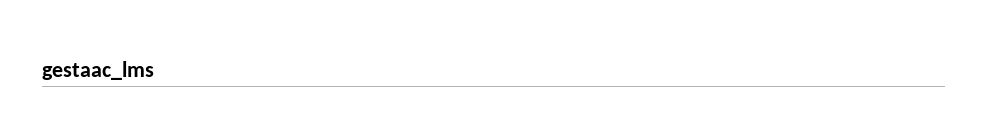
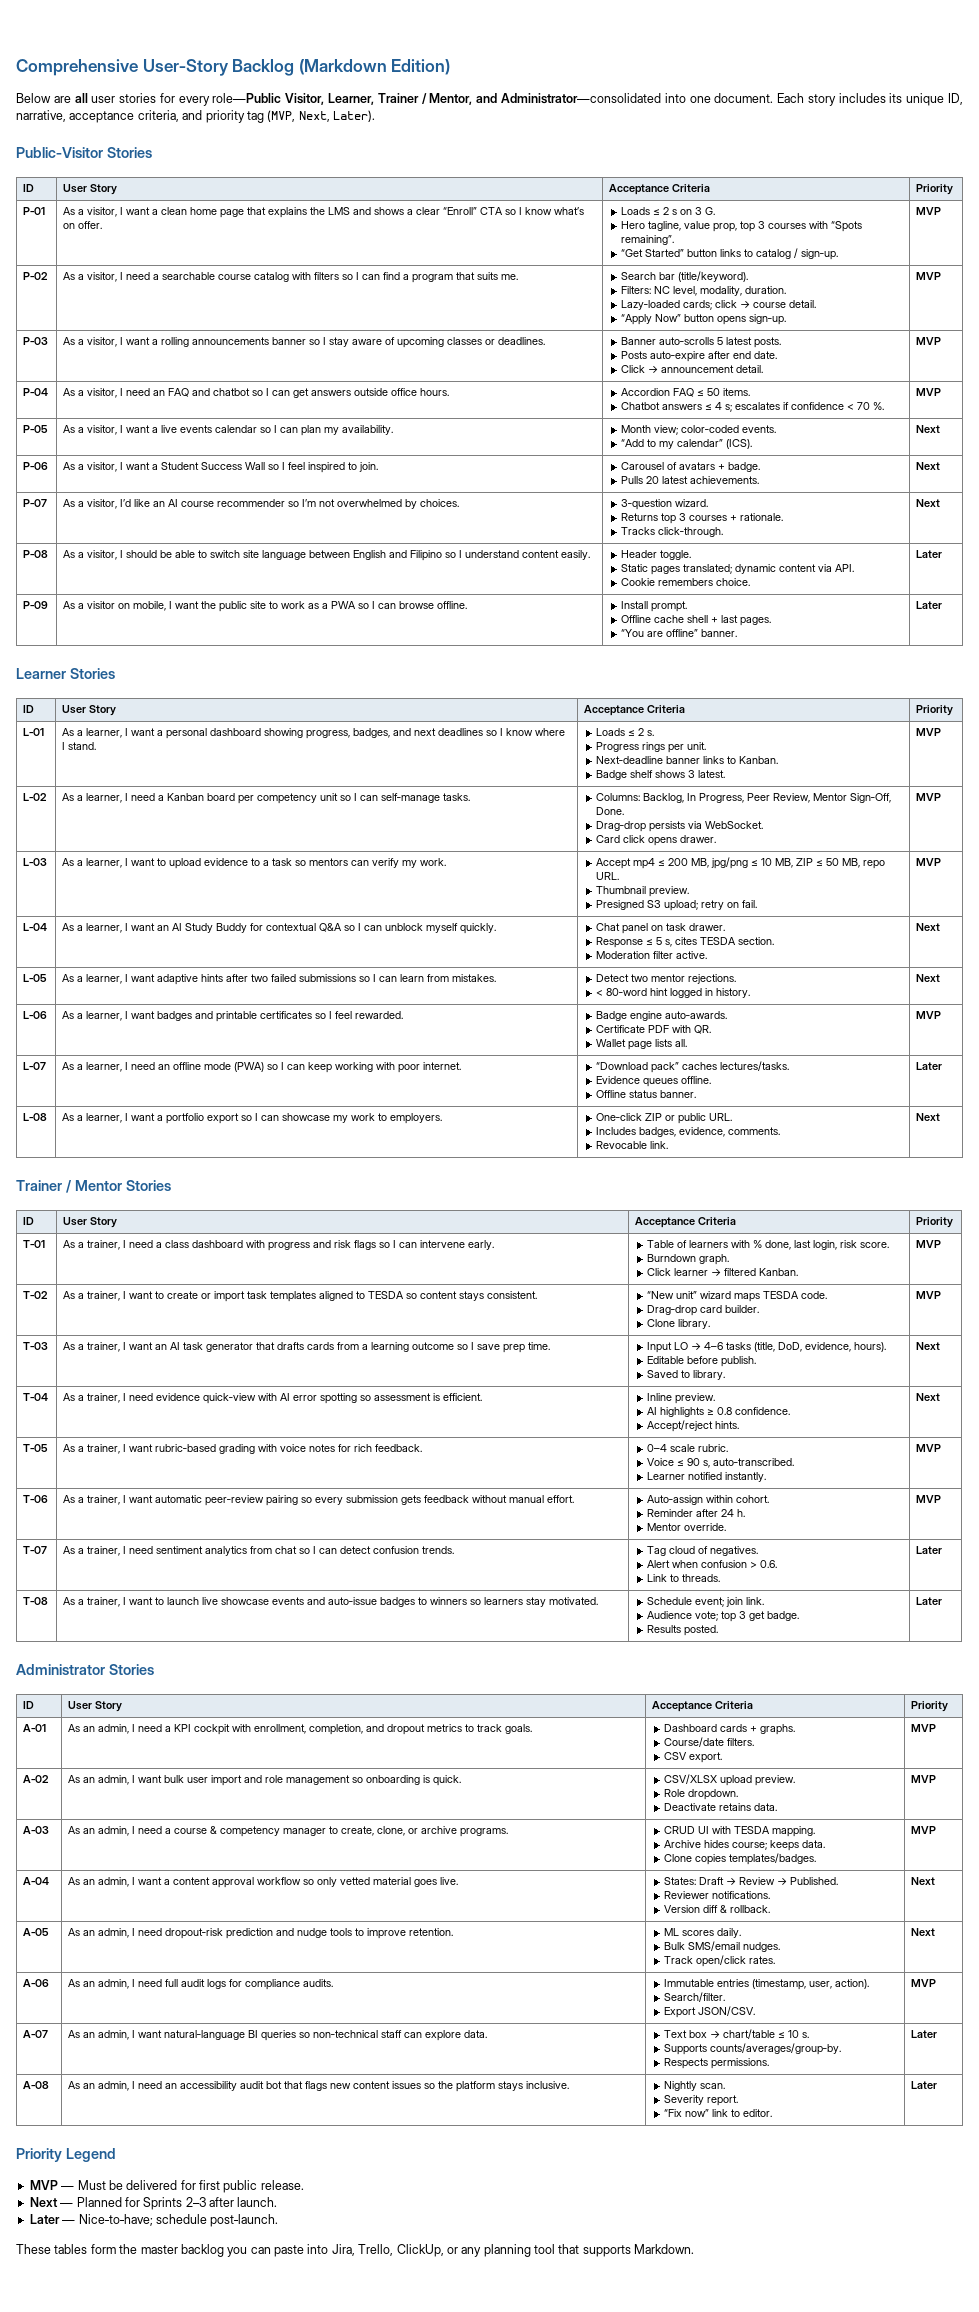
[42,61,154,80] gestaac_lms -> [16,59,451,76] [16,93,963,106] [16,110,375,123] [16,147,152,158] [23,184,35,192] [63,184,118,195] [609,184,711,195] [916,184,954,195] [23,207,46,215] [63,207,585,218] [63,221,103,229] [621,207,716,215] [621,221,863,232] [621,235,675,245] [621,248,839,260] [916,207,942,215] [23,272,49,280] [63,272,519,283] [621,271,749,282] [621,286,787,296] [621,300,817,310] [621,314,787,325] [916,272,942,280] [23,337,49,345] [63,337,546,348] [621,337,782,348] [621,351,778,362] [621,365,764,373] [916,337,942,345] [23,388,49,396] [63,388,450,398] [621,388,751,397] [621,402,885,412] [916,388,942,396] [23,425,49,433] [63,425,394,436] [621,425,777,435] [621,439,753,449] [916,425,941,433] [23,462,49,470] [63,462,379,473] [621,462,761,472] [621,476,760,484] [916,462,941,470] [23,499,48,507] [63,499,460,509] [621,499,709,510] [621,513,784,524] [621,527,724,537] [916,499,941,507] [23,550,49,558] [63,550,591,561] [621,550,692,560] [621,564,855,575] [621,578,751,586] [916,550,943,558] [23,601,49,609] [63,601,468,612] [621,601,688,612] [621,615,772,626] [621,629,738,637] [916,601,943,609] [16,668,115,679] [23,705,35,713] [62,705,117,716] [584,705,686,716] [916,705,954,716] [23,728,45,736] [62,728,566,739] [62,742,97,750] [596,728,655,736] [596,742,707,753] [596,756,779,764] [596,770,726,780] [916,728,942,736] [23,793,48,801] [62,793,471,804] [596,793,892,803] [596,807,625,815] [596,821,764,832] [596,835,717,846] [916,793,942,801] [23,858,48,866] [62,858,447,869] [596,857,886,869] [596,872,620,880] [596,886,690,897] [596,900,758,911] [916,858,942,866] [23,923,48,931] [62,923,497,934] [596,923,726,934] [596,937,775,948] [596,951,708,959] [916,923,941,931] [23,974,48,982] [62,974,497,985] [596,974,737,984] [596,988,751,998] [916,974,941,982] [23,1011,48,1019] [62,1011,404,1022] [596,1011,728,1021] [596,1025,712,1034] [596,1039,688,1050] [916,1011,942,1019] [23,1062,47,1070] [62,1062,462,1073] [596,1061,790,1073] [596,1076,712,1087] [596,1090,697,1098] [916,1062,943,1070] [23,1113,48,1121] [62,1113,443,1124] [596,1113,733,1124] [596,1127,781,1137] [596,1141,669,1149] [916,1113,941,1121] [16,1180,171,1193] [23,1217,35,1225] [63,1217,118,1228] [635,1217,737,1228] [916,1217,954,1228] [23,1240,46,1248] [63,1240,495,1251] [647,1240,890,1250] [647,1254,730,1265] [647,1268,799,1276] [916,1240,942,1248] [23,1291,49,1299] [63,1291,538,1302] [647,1291,828,1302] [647,1305,760,1316] [647,1319,711,1329] [916,1291,942,1299] [23,1342,49,1350] [63,1342,551,1353] [647,1342,887,1353] [647,1356,757,1367] [647,1370,726,1380] [916,1342,941,1350] [23,1393,49,1401] [63,1393,483,1404] [647,1393,716,1404] [647,1407,791,1417] [647,1420,740,1432] [916,1393,941,1401] [23,1444,49,1452] [63,1444,423,1454] [647,1444,729,1452] [647,1458,795,1468] [647,1472,767,1482] [916,1444,942,1452] [23,1495,49,1503] [63,1495,575,1506] [647,1495,770,1505] [647,1509,746,1517] [647,1523,727,1531] [916,1495,942,1503] [23,1546,48,1554] [63,1546,455,1556] [647,1546,759,1556] [647,1560,778,1568] [647,1574,721,1582] [916,1546,943,1554] [23,1597,49,1605] [63,1597,599,1607] [647,1597,765,1607] [647,1611,800,1622] [647,1625,719,1636] [916,1597,943,1605] [16,1664,154,1675] [23,1701,35,1709] [68,1701,123,1712] [652,1701,754,1712] [911,1701,949,1712] [23,1724,47,1732] [68,1724,533,1735] [664,1724,796,1735] [664,1737,755,1747] [664,1752,723,1763] [911,1724,937,1732] [23,1775,50,1783] [68,1775,462,1786] [664,1774,796,1786] [664,1789,739,1800] [664,1803,778,1811] [911,1775,937,1783] [23,1826,50,1834] [68,1826,509,1837] [664,1826,816,1837] [664,1840,826,1851] [664,1853,817,1865] [911,1826,937,1834] [23,1877,50,1885] [68,1877,459,1888] [664,1877,839,1885] [664,1891,771,1899] [664,1905,771,1913] [911,1877,936,1885] [23,1928,50,1936] [68,1928,454,1939] [664,1928,742,1938] [664,1941,781,1952] [664,1955,776,1967] [911,1928,936,1936] [23,1979,50,1987] [68,1979,334,1990] [664,1979,870,1990] [664,1992,726,2002] [664,2006,756,2018] [911,1979,937,1987] [23,2030,49,2038] [68,2030,488,2041] [664,2029,810,2039] [664,2043,842,2055] [664,2058,770,2069] [911,2030,938,2038] [23,2081,50,2089] [68,2081,570,2092] [664,2081,726,2091] [664,2095,739,2106] [664,2109,773,2117] [911,2081,938,2089] [16,2148,116,2162] [29,2180,304,2193] [29,2197,278,2210] [29,2214,279,2227] [16,2244,695,2257] Comprehensive User‑Story Backlog (Markdown Edition) // Below are all user stories for every role—Public Visitor, Learner, Trainer / Mentor, and Administrator—consolidated into one document. Each story includes its unique ID, narrative, acceptance criteria, and priority tag (MVP, Next, Later). // Public‑Visitor Stories // ID | User Story | Acceptance Criteria | Priority // P‑01 | As a visitor, I want a clean home page that explains the LMS and shows a clear “Enroll” CTA so I know what’s on offer. | Loads ≤ 2 s on 3 G. // Hero tagline, value prop, top 3 courses with “Spots remaining”. // “Get Started” button links to catalog / sign‑up. | MVP // P‑02 | As a visitor, I need a searchable course catalog with filters so I can find a program that suits me. | Search bar (title/keyword). // Filters: NC level, modality, duration. // Lazy‑loaded cards; click → course detail. // “Apply Now” button opens sign‑up. | MVP // P‑03 | As a visitor, I want a rolling announcements banner so I stay aware of upcoming classes or deadlines. | Banner auto‑scrolls 5 latest posts. // Posts auto‑expire after end date. // Click → announcement detail. | MVP // P‑04 | As a visitor, I need an FAQ and chatbot so I can get answers outside office hours. | Accordion FAQ ≤ 50 items. // Chatbot answers ≤ 4 s; escalates if confidence < 70 %. | MVP // P‑05 | As a visitor, I want a live events calendar so I can plan my availability. | Month view; color‑coded events. // “Add to my calendar” (ICS). | Next // P‑06 | As a visitor, I want a Student Success Wall so I feel inspired to join. | Carousel of avatars + badge. // Pulls 20 latest achievements. | Next // P‑07 | As a visitor, I’d like an AI course recommender so I’m not overwhelmed by choices. | 3‑question wizard. // Returns top 3 courses + rationale. // Tracks click‑through. | Next // P‑08 | As a visitor, I should be able to switch site language between English and Filipino so I understand content easily. | Header toggle. // Static pages translated; dynamic content via API. // Cookie remembers choice. | Later // P‑09 | As a visitor on mobile, I want the public site to work as a PWA so I can browse offline. | Install prompt. // Offline cache shell + last pages. // “You are offline” banner. | Later // Learner Stories // ID | User Story | Acceptance Criteria | Priority // L‑01 | As a learner, I want a personal dashboard showing progress, badges, and next deadlines so I know where I stand. | Loads ≤ 2 s. // Progress rings per unit. // Next‑deadline banner links to Kanban. // Badge shelf shows 3 latest. | MVP // L‑02 | As a learner, I need a Kanban board per competency unit so I can self‑manage tasks. | Columns: Backlog, In Progress, Peer Review, Mentor Sign‑Off, Done. // Drag‑drop persists via WebSocket. // Card click opens drawer. | MVP // L‑03 | As a learner, I want to upload evidence to a task so mentors can verify my work. | Accept mp4 ≤ 200 MB, jpg/png ≤ 10 MB, ZIP ≤ 50 MB, repo URL. // Thumbnail preview. // Presigned S3 upload; retry on fail. | MVP // L‑04 | As a learner, I want an AI Study Buddy for contextual Q&A so I can unblock myself quickly. | Chat panel on task drawer. // Response ≤ 5 s, cites TESDA section. // Moderation filter active. | Next // L‑05 | As a learner, I want adaptive hints after two failed submissions so I can learn from mistakes. | Detect two mentor rejections. // < 80‑word hint logged in history. | Next // L‑06 | As a learner, I want badges and printable certificates so I feel rewarded. | Badge engine auto‑awards. // Certificate PDF with QR. // Wallet page lists all. | MVP // L‑07 | As a learner, I need an offline mode (PWA) so I can keep working with poor internet. | “Download pack” caches lectures/tasks. // Evidence queues offline. // Offline status banner. | Later // L‑08 | As a learner, I want a portfolio export so I can showcase my work to employers. | One‑click ZIP or public URL. // Includes badges, evidence, comments. // Revocable link. | Next // Trainer / Mentor Stories // ID | User Story | Acceptance Criteria | Priority // T‑01 | As a trainer, I need a class dashboard with progress and risk flags so I can intervene early. | Table of learners with % done, last login, risk score. // Burndown graph. // Click learner → filtered Kanban. | MVP // T‑02 | As a trainer, I want to create or import task templates aligned to TESDA so content stays consistent. | “New unit” wizard maps TESDA code. // Drag‑drop card builder. // Clone library. | MVP // T‑03 | As a trainer, I want an AI task generator that drafts cards from a learning outcome so I save prep time. | Input LO → 4–6 tasks (title, DoD, evidence, hours). // Editable before publish. // Saved to library. | Next // T‑04 | As a trainer, I need evidence quick‑view with AI error spotting so assessment is efficient. | Inline preview. // AI highlights ≥ 0.8 confidence. // Accept/reject hints. | Next // T‑05 | As a trainer, I want rubric‑based grading with voice notes for rich feedback. | 0–4 scale rubric. // Voice ≤ 90 s, auto‑transcribed. // Learner notified instantly. | MVP // T‑06 | As a trainer, I want automatic peer‑review pairing so every submission gets feedback without manual effort. | Auto‑assign within cohort. // Reminder after 24 h. // Mentor override. | MVP // T‑07 | As a trainer, I need sentiment analytics from chat so I can detect confusion trends. | Tag cloud of negatives. // Alert when confusion > 0.6. // Link to threads. | Later // T‑08 | As a trainer, I want to launch live showcase events and auto‑issue badges to winners so learners stay motivated. | Schedule event; join link. // Audience vote; top 3 get badge. // Results posted. | Later // Administrator Stories // ID | User Story | Acceptance Criteria | Priority // A‑01 | As an admin, I need a KPI cockpit with enrollment, completion, and dropout metrics to track goals. | Dashboard cards + graphs. // Course/date filters. // CSV export. | MVP // A‑02 | As an admin, I want bulk user import and role management so onboarding is quick. | CSV/XLSX upload preview. // Role dropdown. // Deactivate retains data. | MVP // A‑03 | As an admin, I need a course & competency manager to create, clone, or archive programs. | CRUD UI with TESDA mapping. // Archive hides course; keeps data. // Clone copies templates/badges. | MVP // A‑04 | As an admin, I want a content approval workflow so only vetted material goes live. | States: Draft → Review → Published. // Reviewer notifications. // Version diff & rollback. | Next // A‑05 | As an admin, I need dropout‑risk prediction and nudge tools to improve retention. | ML scores daily. // Bulk SMS/email nudges. // Track open/click rates. | Next // A‑06 | As an admin, I need full audit logs for compliance audits. | Immutable entries (timestamp, user, action). // Search/filter. // Export JSON/CSV. | MVP // A‑07 | As an admin, I want natural‑language BI queries so non‑technical staff can explore data. | Text box → chart/table ≤ 10 s. // Supports counts/averages/group‑by. // Respects permissions. | Later // A‑08 | As an admin, I need an accessibility audit bot that flags new content issues so the platform stays inclusive. | Nightly scan. // Severity report. // “Fix now” link to editor. | Later // Priority Legend // MVP — Must be delivered for first public release. // Next — Planned for Sprints 2–3 after launch. // Later — Nice‑to‑have; schedule post‑launch. // These tables form the master backlog you can paste into Jira, Trello, ClickUp, or any planning tool that supports Markdown.

